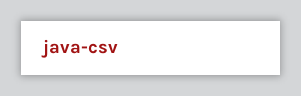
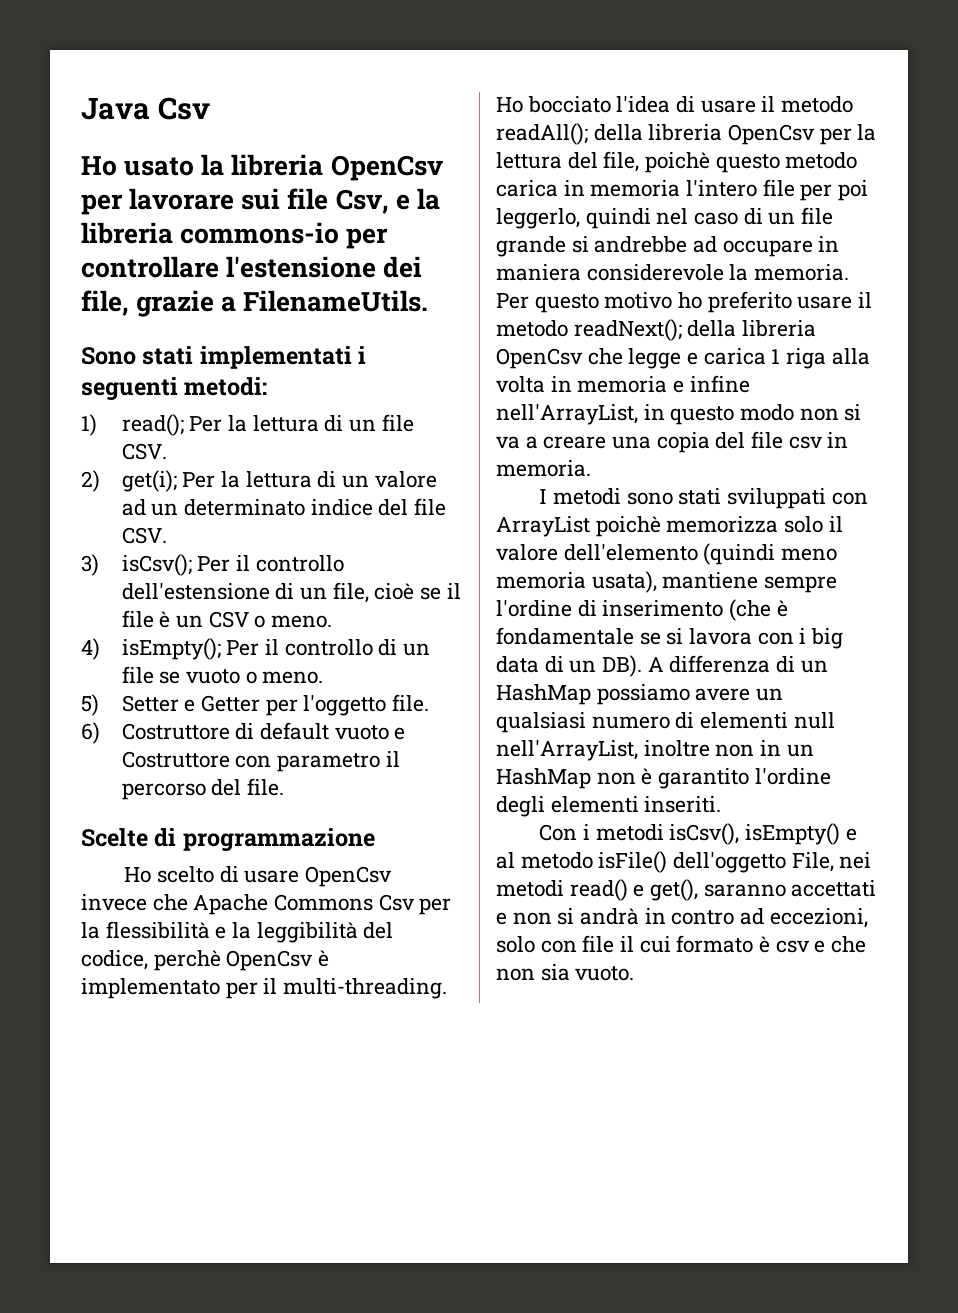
[41,39,118,58] java-csv -> [81,97,210,120] [81,154,443,181] [81,188,440,215] [81,222,389,249] [81,256,423,278] [81,290,429,317] [81,346,367,369] [81,377,268,401] [81,414,414,436] [121,443,167,460] [81,470,437,492] [121,498,447,516] [121,527,167,544] [81,554,344,576] [121,582,461,603] [121,610,333,628] [81,638,431,660] [121,666,324,684] [81,694,430,716] [81,722,406,744] [121,751,400,772] [121,778,285,800] [81,828,375,852] [124,866,392,887] [81,894,452,915] [81,921,394,943] [81,950,330,971] [81,978,448,999] [496,96,854,113] [496,123,877,145] [496,151,858,173] [496,179,869,201] [496,207,834,229] [496,236,840,257] [496,264,850,281] [496,291,873,313] [496,319,817,341] [496,348,870,369] [496,375,750,393] [496,404,862,425] [496,431,849,453] [496,460,591,477] [539,488,868,509] [496,516,843,537] [496,543,838,565] [496,571,838,593] [496,599,788,621] [496,627,844,649] [496,655,828,677] [496,684,784,705] [496,712,835,733] [496,740,814,761] [496,768,831,789] [496,796,722,817] [539,823,857,845] [496,851,872,873] [496,879,877,901] [496,908,868,928] [496,935,867,953] [496,964,635,981] Java Csv // Ho usato la libreria OpenCsv per lavorare sui file Csv, e la libreria commons-io per controllare l'estensione dei file, grazie a FilenameUtils. // Sono stati implementati i seguenti metodi: // 1) read(); Per la lettura di un file CSV. // 2) get(i); Per la lettura di un valore ad un determinato indice del file CSV. // 3) isCsv(); Per il controllo dell'estensione di un file, cioè se il file è un CSV o meno. // 4) isEmpty(); Per il controllo di un file se vuoto o meno. // 5) Setter e Getter per l'oggetto file. // 6) Costruttore di default vuoto e Costruttore con parametro il percorso del file. // Scelte di programmazione // Ho scelto di usare OpenCsv invece che Apache Commons Csv per la flessibilità e la leggibilità del codice, perchè OpenCsv è implementato per il multi-threading. Ho bocciato l'idea di usare il metodo readAll(); della libreria OpenCsv per la lettura del file, poichè questo metodo carica in memoria l'intero file per poi leggerlo, quindi nel caso di un file grande si andrebbe ad occupare in maniera considerevole la memoria. Per questo motivo ho preferito usare il metodo readNext(); della libreria OpenCsv che legge e carica 1 riga alla volta in memoria e infine nell'ArrayList, in questo modo non si va a creare una copia del file csv in memoria. // I metodi sono stati sviluppati con ArrayList poichè memorizza solo il valore dell'elemento (quindi meno memoria usata), mantiene sempre l'ordine di inserimento (che è fondamentale se si lavora con i big data di un DB). A differenza di un HashMap possiamo avere un qualsiasi numero di elementi null nell'ArrayList, inoltre non in un HashMap non è garantito l'ordine degli elementi inseriti. // Con i metodi isCsv(), isEmpty() e al metodo isFile() dell'oggetto File, nei metodi read() e get(), saranno accettati e non si andrà in contro ad eccezioni, solo con file il cui formato è csv e che non sia vuoto.

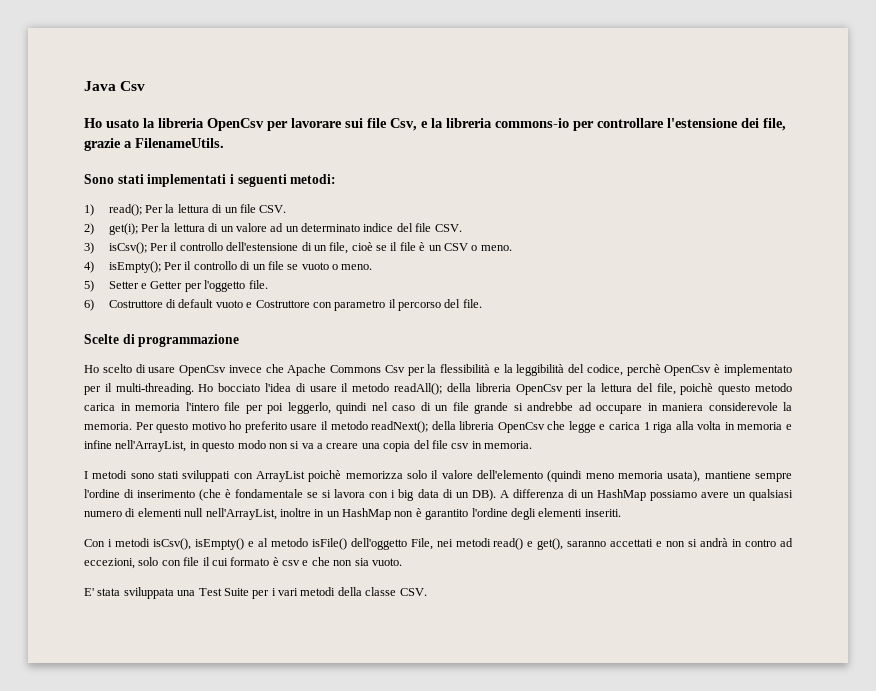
[715,744,755,757] non -> (311, 512) none
(635, 973) none -> [84,587,427,599] // E' stata sviluppata una Test Suite per i vari metodi della classe CSV.

